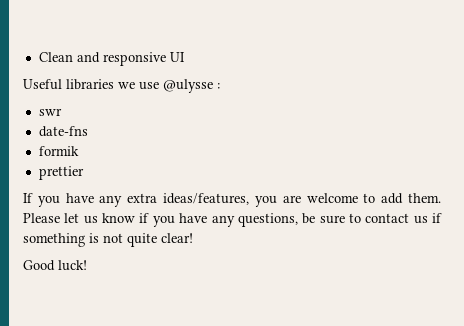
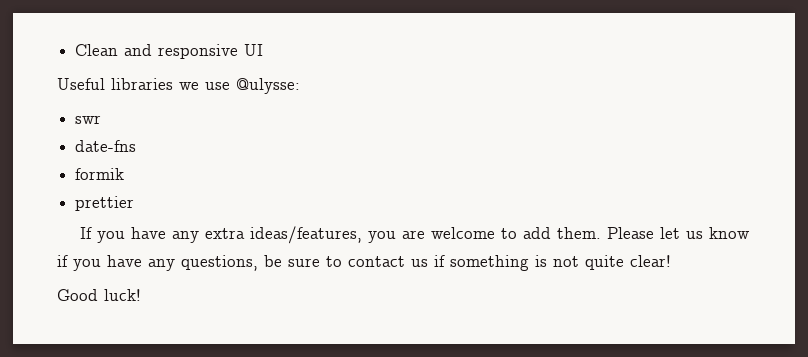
[163,79,220,93] @ulysse : -> [236,78,300,94] @ulysse:

